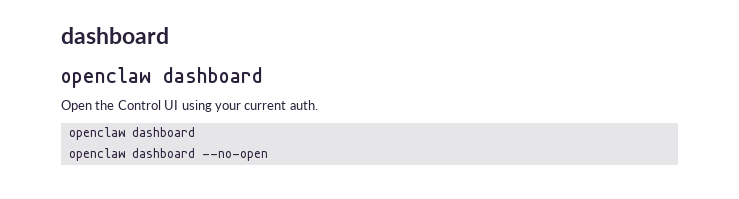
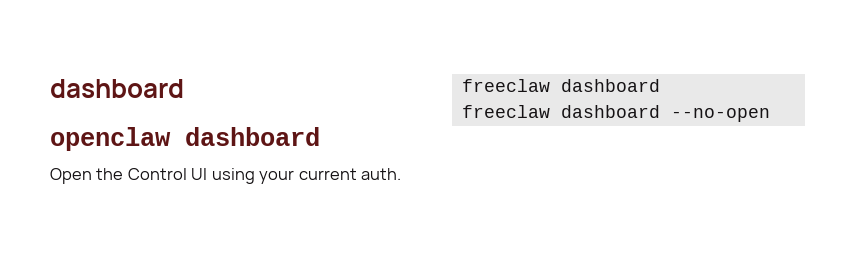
[68,127,195,140] [68,148,125,161] openclaw dashboard // openclaw -> [461,79,660,92] [461,105,550,118] freeclaw dashboard // freeclaw

